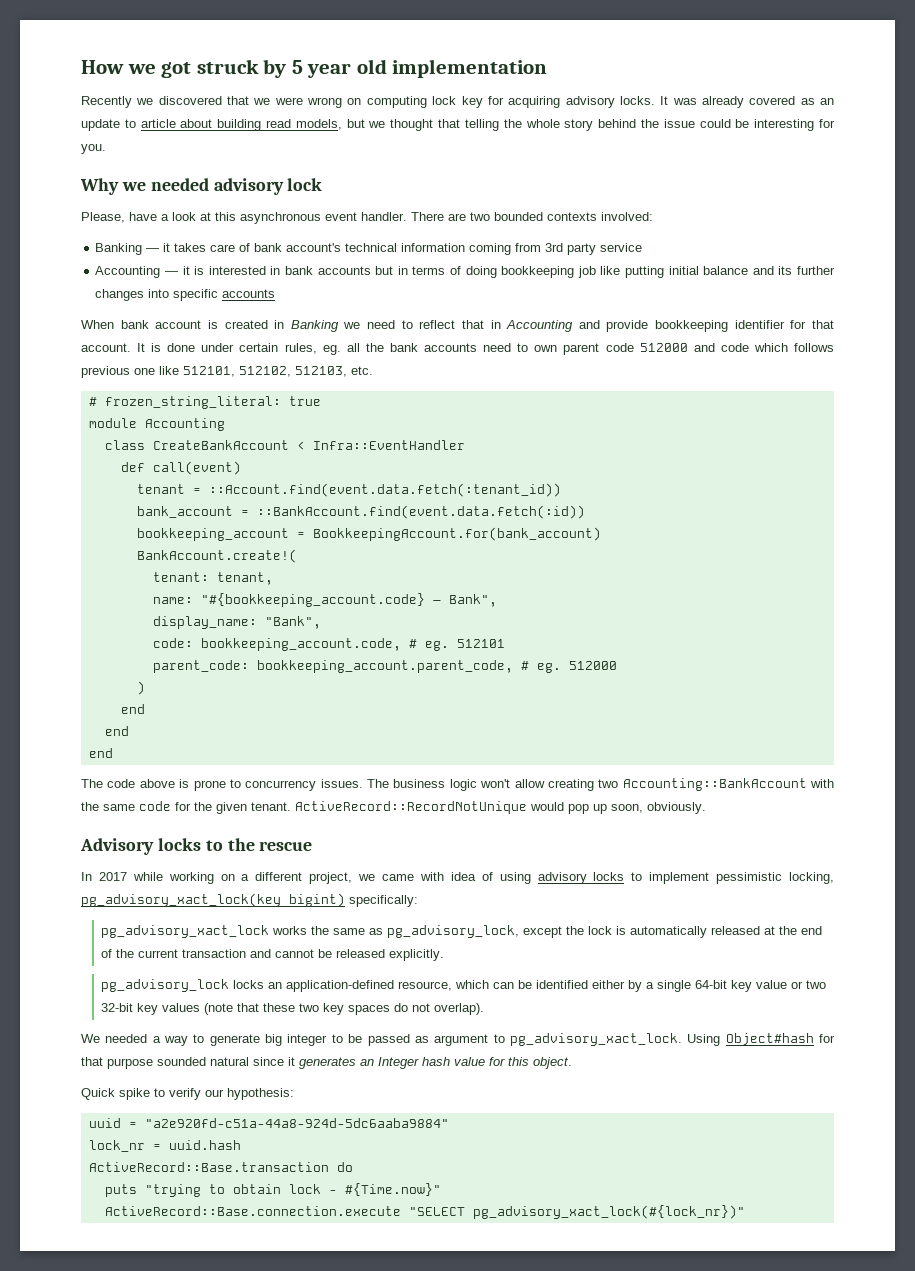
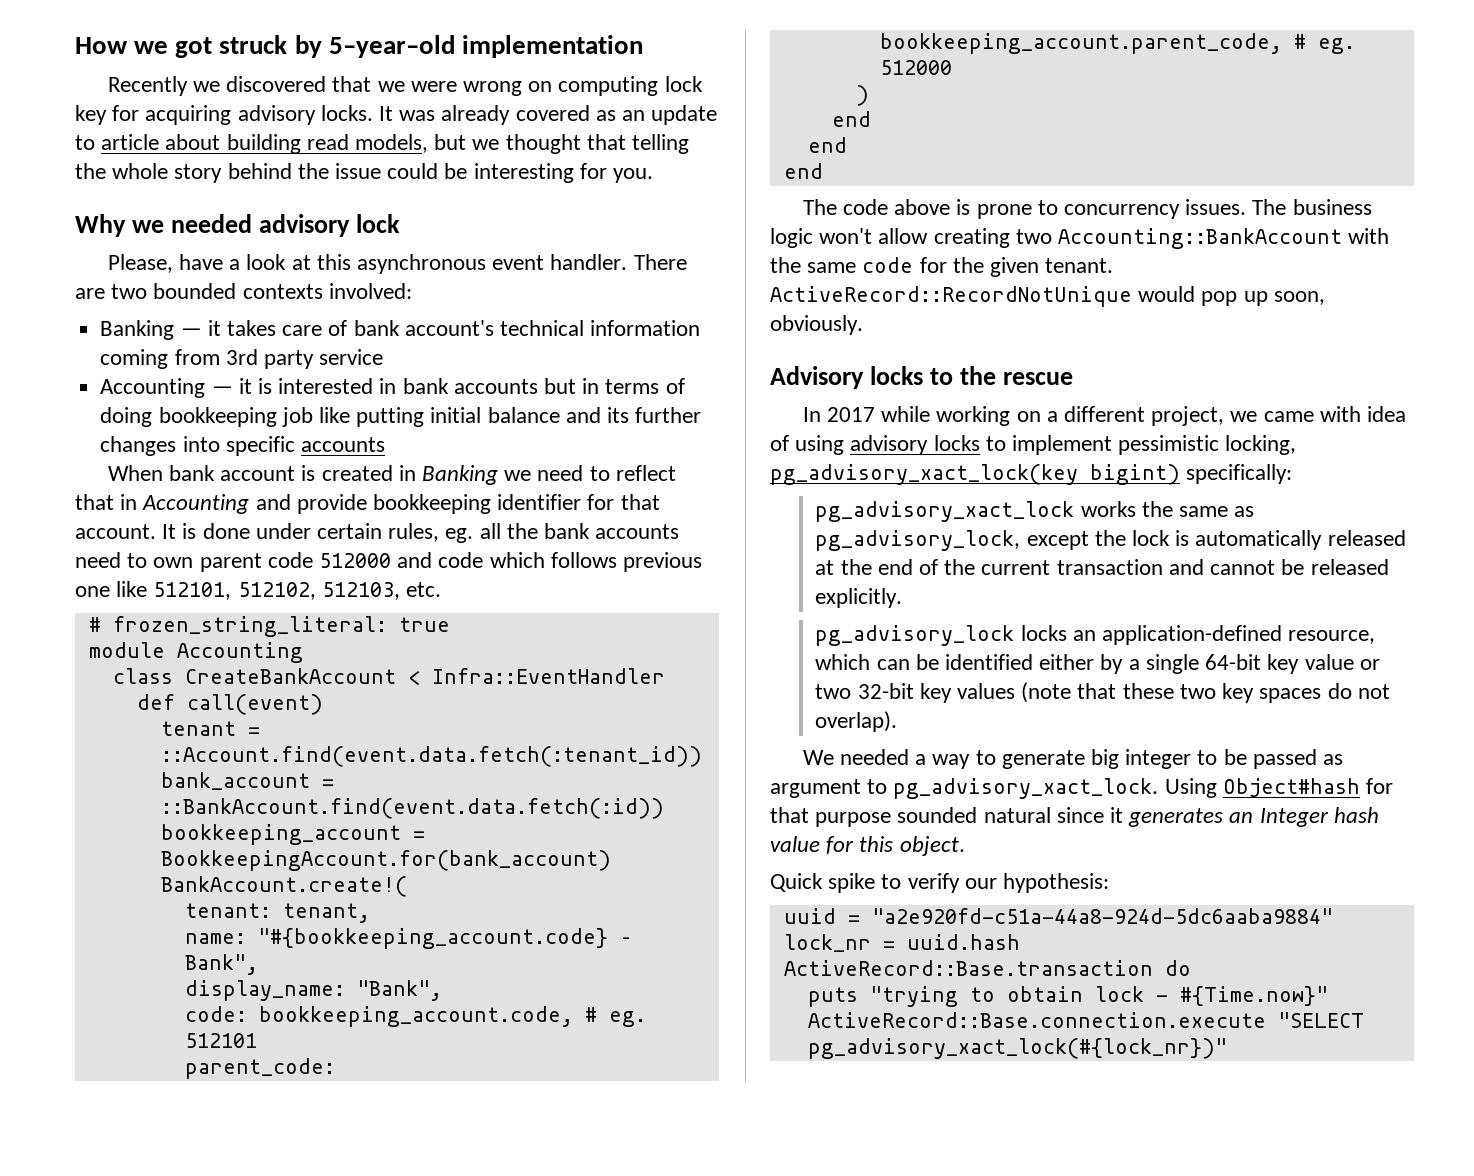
[291,59,387,78] 5 year old -> [328,35,455,58] 5–year–old

